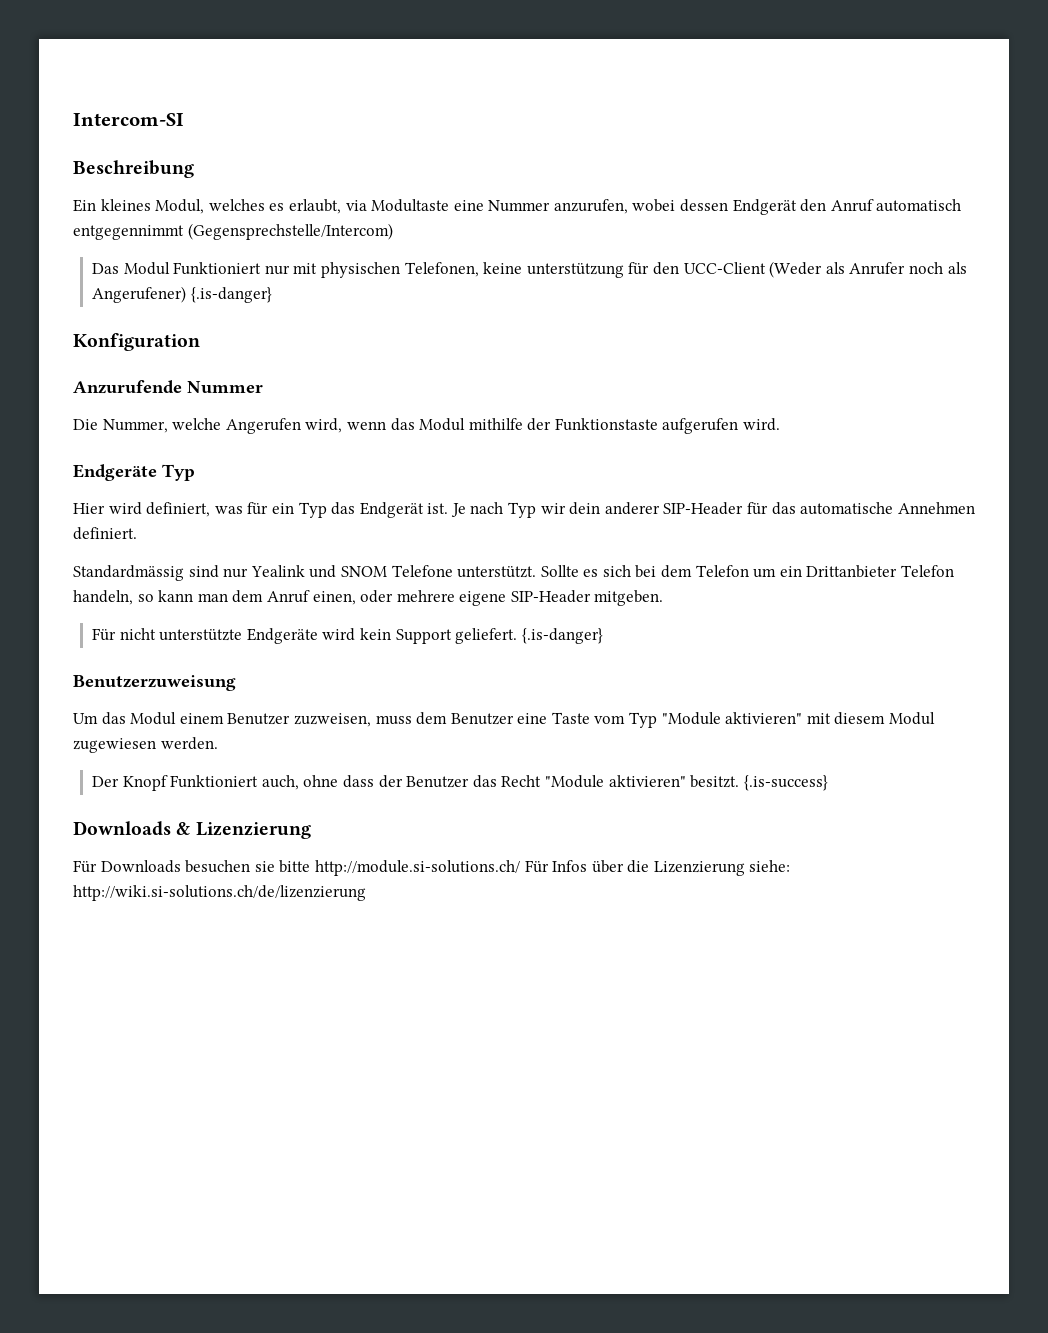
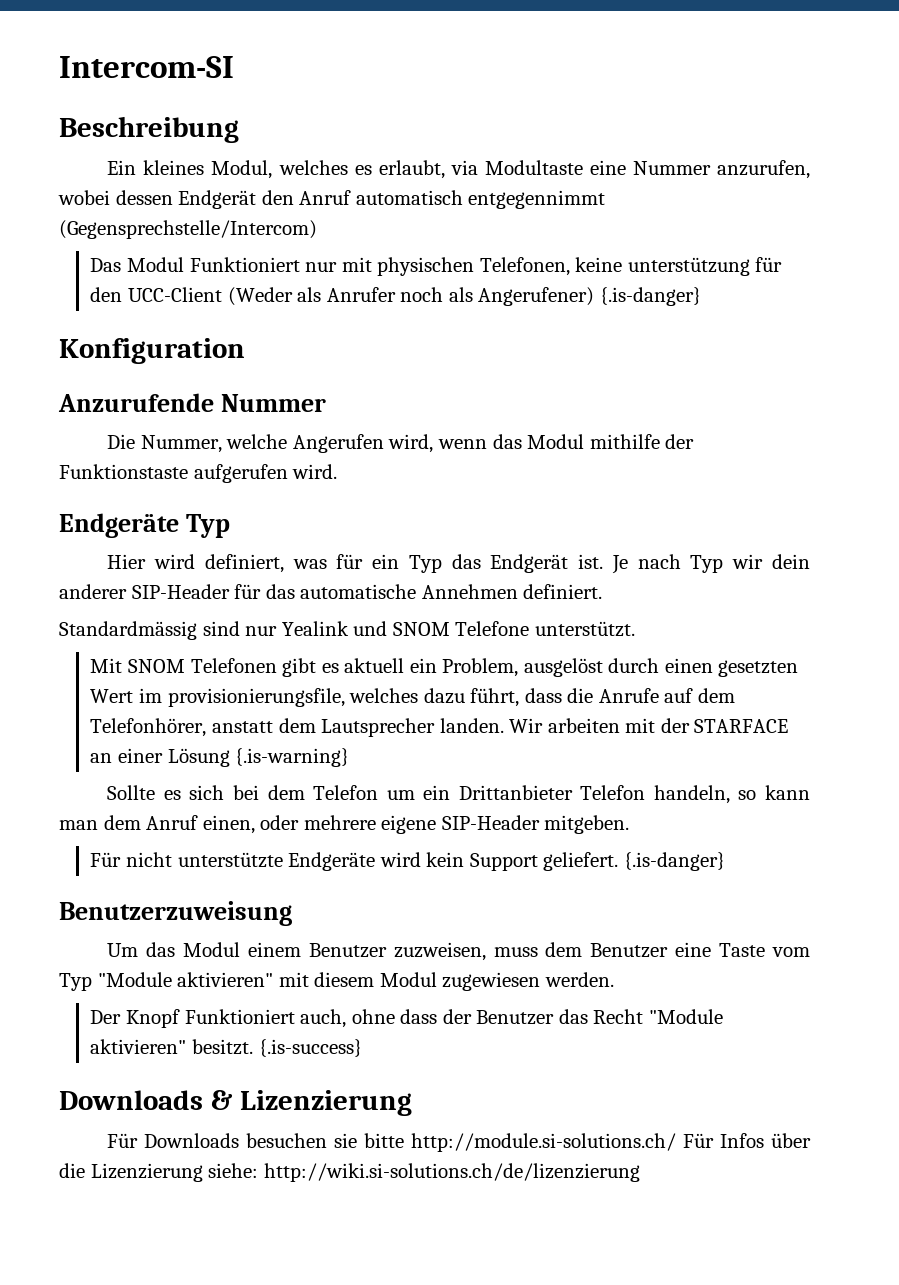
(537, 572) none -> [90,658,799,677] [90,688,735,707] [90,718,789,737] [90,748,350,767] // Mit SNOM Telefonen gibt es aktuell ein Problem, ausgelöst durch einen gesetzten Wert im provisionierungsfile, welches dazu führt, dass die Anrufe auf dem Telefonhörer, anstatt dem Lautsprecher landen. Wir arbeiten mit der STARFACE an einer Lösung {.is-warning} //

